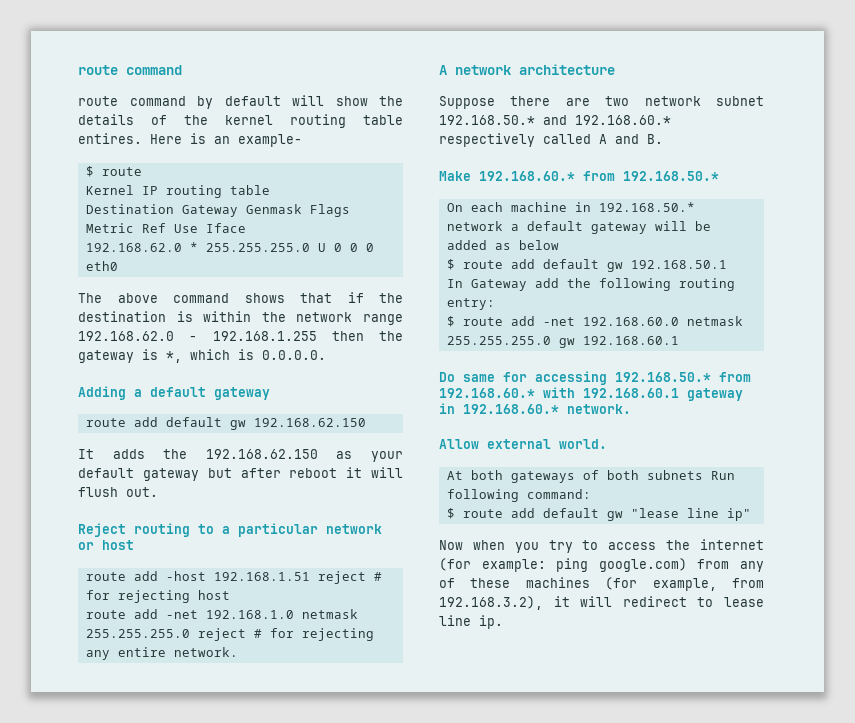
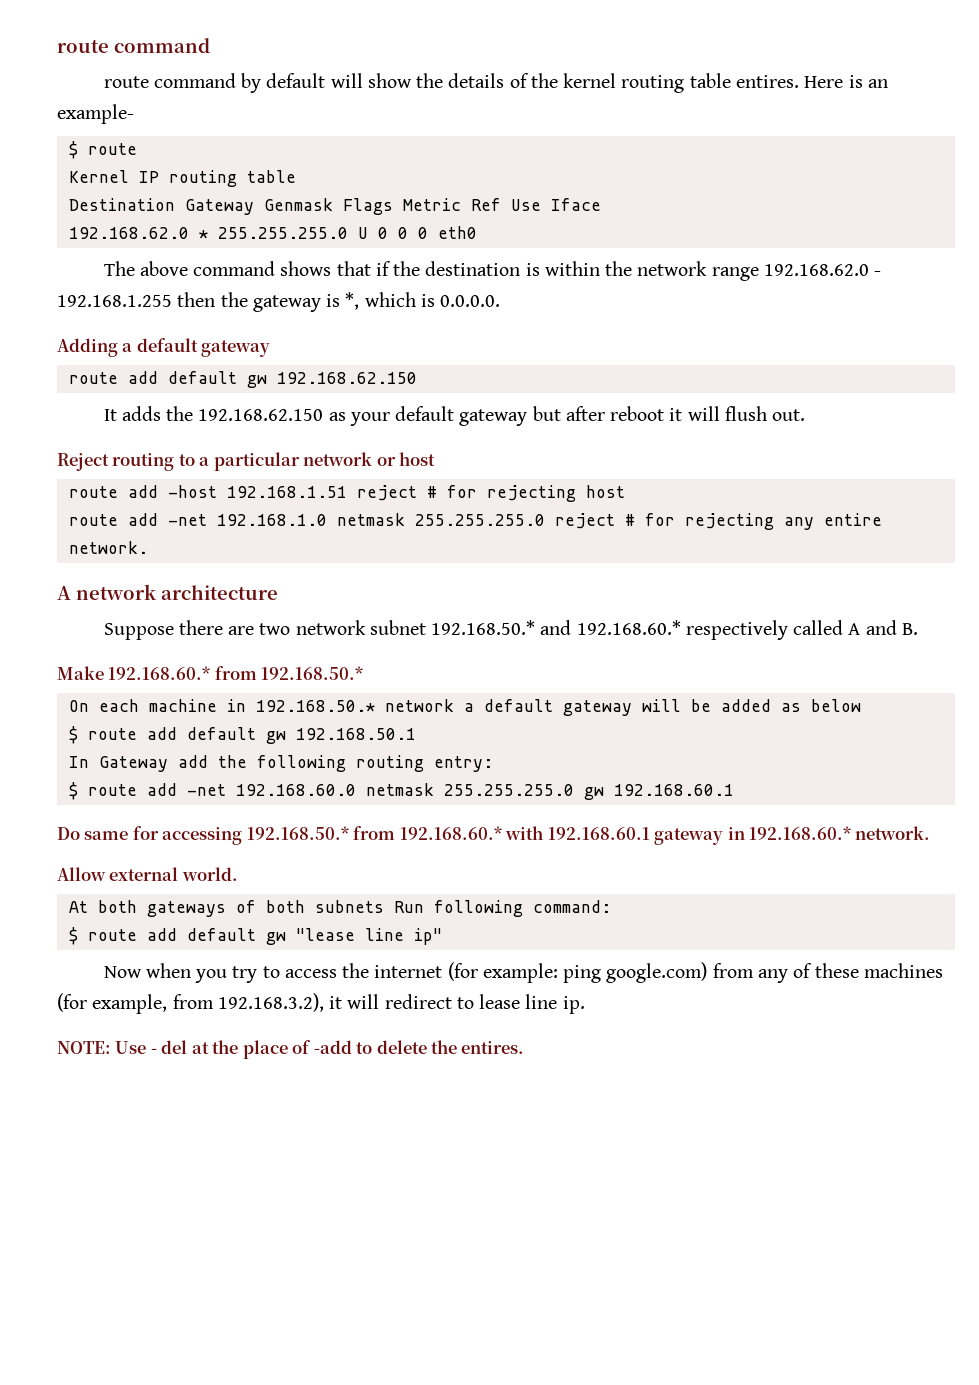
(503, 622) none -> [57,1040,525,1059] // NOTE: Use - del at the place of -add to delete the entires.

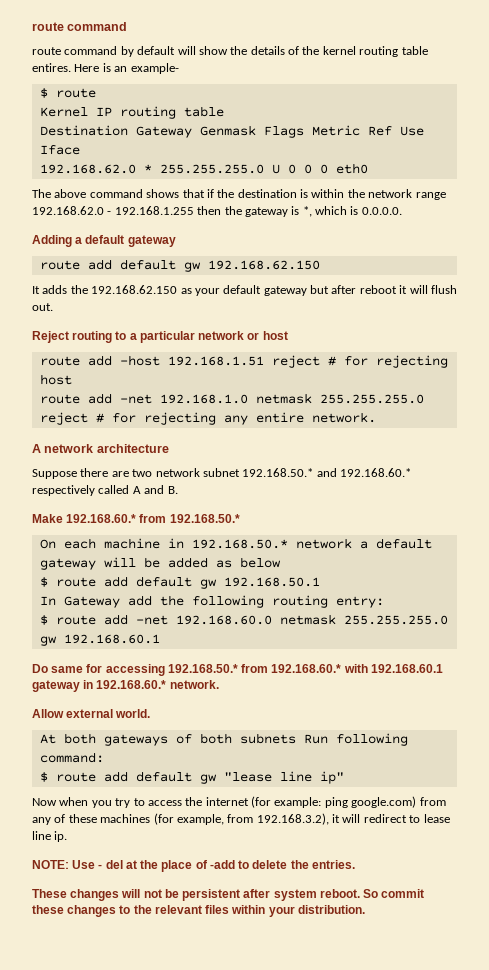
[461,1041,525,1054] entires. -> [311,860,355,869] [32,889,425,901] [32,905,365,917] entries. // These changes will not be persistent after system reboot. So commit these changes to the relevant files within your distribution.

